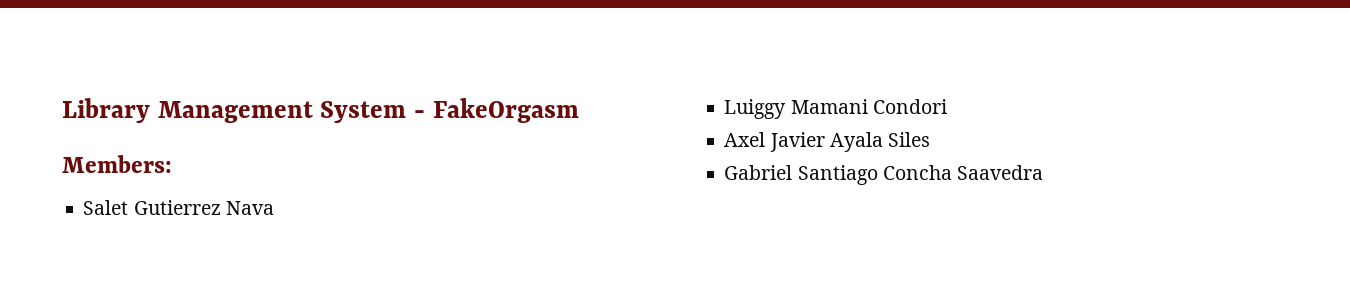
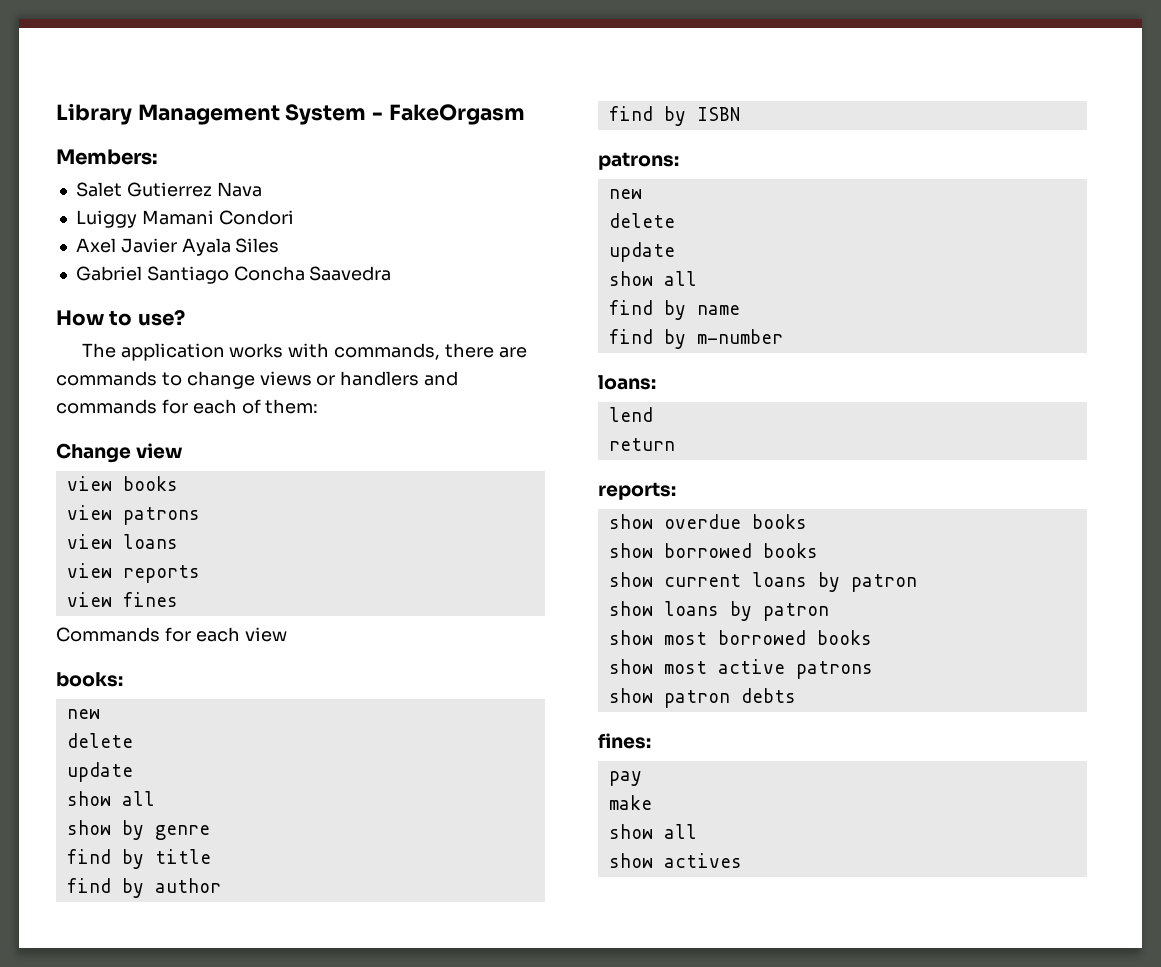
(1044, 172) none -> [56,309,185,326] [81,343,527,361] [56,371,459,389] [56,399,319,414] [56,443,184,463] [66,476,178,491] [66,505,200,525] [66,534,178,549] [66,563,200,583] [66,592,178,607] [56,627,287,642] [56,672,123,687] [66,709,100,719] [66,733,133,748] [66,762,133,782] [66,791,155,806] [66,820,210,840] [66,849,211,869] [66,878,221,898] [608,106,740,126] [598,152,679,170] [608,189,642,199] [608,213,675,228] [608,242,675,262] [608,271,697,286] [608,300,740,320] [608,329,783,349] [598,375,656,390] [608,407,653,422] [608,438,675,451] [598,482,676,500] [608,514,807,529] [608,543,818,558] [608,572,917,592] [608,601,829,621] [608,630,872,645] [608,659,873,679] [608,688,796,708] [598,733,651,749] [608,771,642,786] [608,795,652,810] [608,824,697,839] [608,853,742,868] // How to use? // The application works with commands, there are commands to change views or handlers and commands for each of them: // Change view // view books // view patrons // view loans // view reports // view fines // Commands for each view // books: // new // delete // update // show all // show by genre // find by title // find by author // find by ISBN // patrons: // new // delete // update // show all // find by name // find by m-number // loans: // lend // return // reports: // show overdue books // show borrowed books // show current loans by patron // show loans by patron // show most borrowed books // show most active patrons // show patron debts // fines: // pay // make // show all // show actives

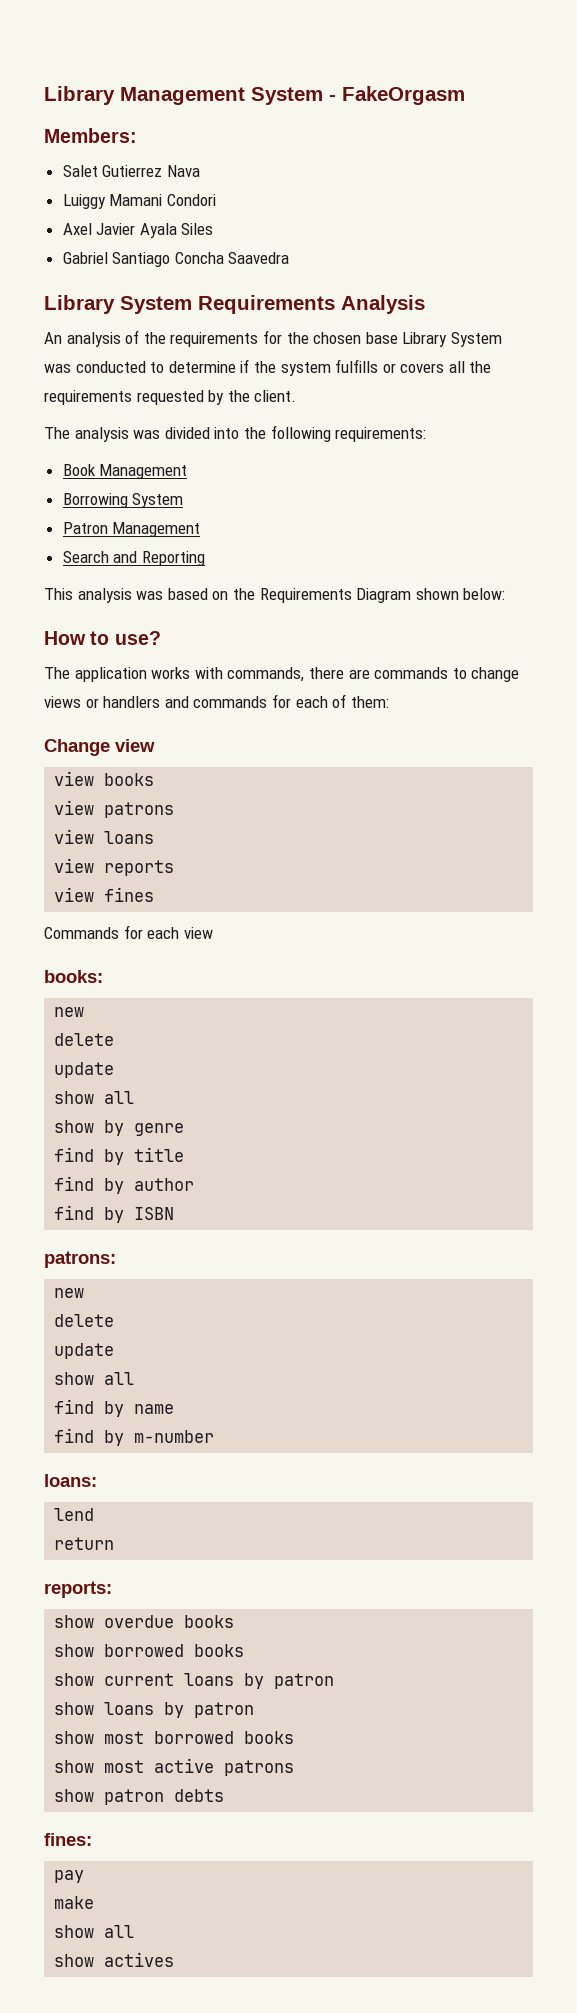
(392, 273) none -> [44,295,425,314] [44,330,502,347] [44,359,492,376] [44,390,297,405] [44,425,427,442] [62,464,188,479] [62,493,184,508] [62,522,201,537] [62,551,205,566] [44,588,506,603] // Library System Requirements Analysis // An analysis of the requirements for the chosen base Library System was conducted to determine if the system fulfills or covers all the requirements requested by the client. // The analysis was divided into the following requirements: // Book Management // Borrowing System // Patron Management // Search and Reporting // This analysis was based on the Requirements Diagram shown below:

